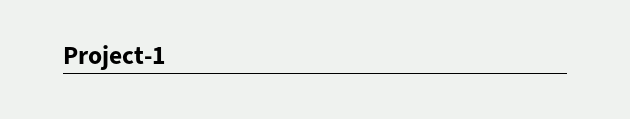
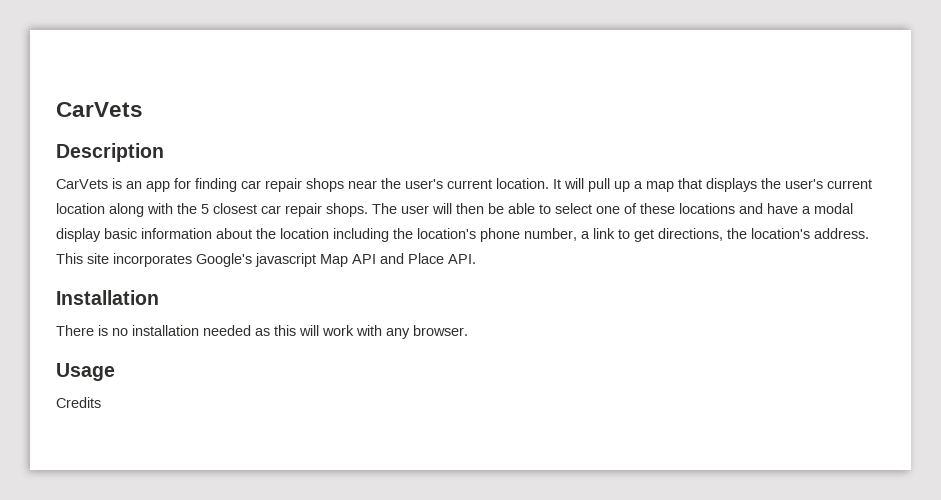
[63,45,165,70] Project-1 -> [56,102,143,117] [56,143,164,162] [56,178,872,192] [56,203,853,217] [56,228,869,242] [56,253,476,267] [56,290,159,305] [56,325,468,339] [56,363,115,381] [56,397,101,408] CarVets // Description // CarVets is an app for finding car repair shops near the user's current location. It will pull up a map that displays the user's current location along with the 5 closest car repair shops. The user will then be able to select one of these locations and have a modal display basic information about the location including the location's phone number, a link to get directions, the location's address. This site incorporates Google's javascript Map API and Place API. // Installation // There is no installation needed as this will work with any browser. // Usage // Credits

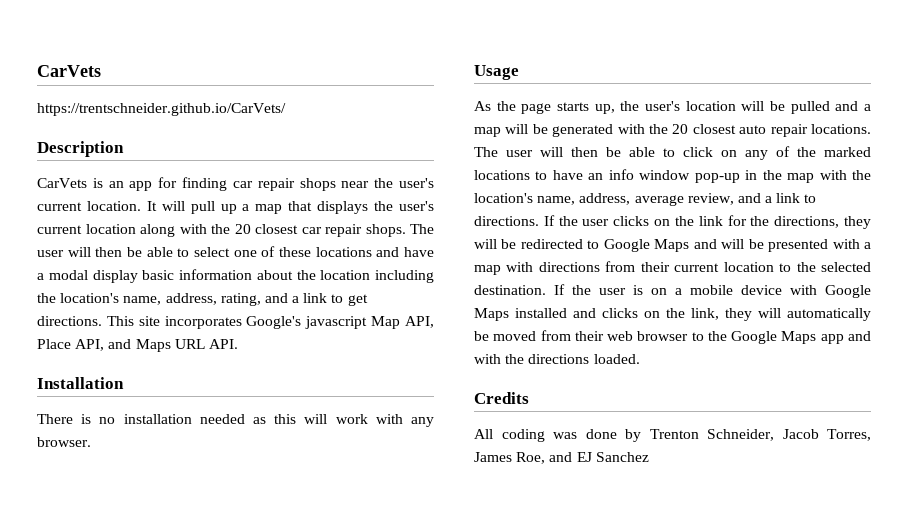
[56,102,143,117] CarVets -> [37,65,101,77] [37,103,286,116] CarVets // https://trentschneider.github.io/CarVets/
[201,204,209,214] 5 -> [234,224,251,234] 20
[480,228,869,242] phone number, a link to get directions, the location's address. -> [123,293,368,306] [37,316,102,326] name, address, rating, and a link to get directions.
[352,253,444,264] API and Place -> [404,316,434,328] [37,339,205,352] API, Place API, and Maps URL
[56,397,101,408] Credits -> [474,101,871,114] [474,124,871,137] [474,146,871,160] [474,169,871,183] [474,193,817,206] [474,215,871,229] [474,239,871,252] [474,261,871,275] [474,284,871,298] [474,308,871,321] [474,330,871,344] [474,354,640,364] [474,392,529,404] [474,429,871,442] [474,452,649,464] As the page starts up, the user's location will be pulled and a map will be generated with the 20 closest auto repair locations. The user will then be able to click on any of the marked locations to have an info window pop-up in the map with the location's name, address, average review, and a link to directions. If the user clicks on the link for the directions, they will be redirected to Google Maps and will be presented with a map with directions from their current location to the selected destination. If the user is on a mobile device with Google Maps installed and clicks on the link, they will automatically be moved from their web browser to the Google Maps app and with the directions loaded. // Credits // All coding was done by Trenton Schneider, Jacob Torres, James Roe, and EJ Sanchez

